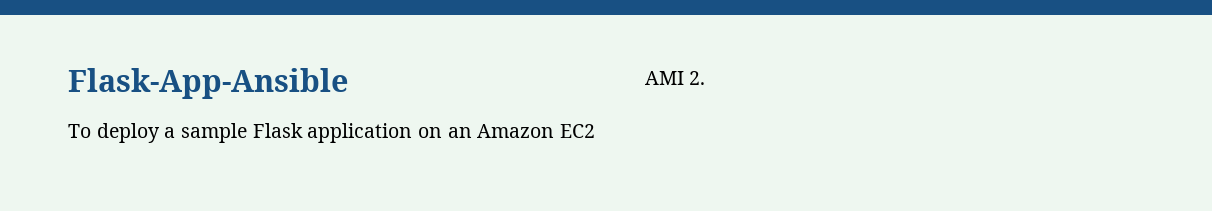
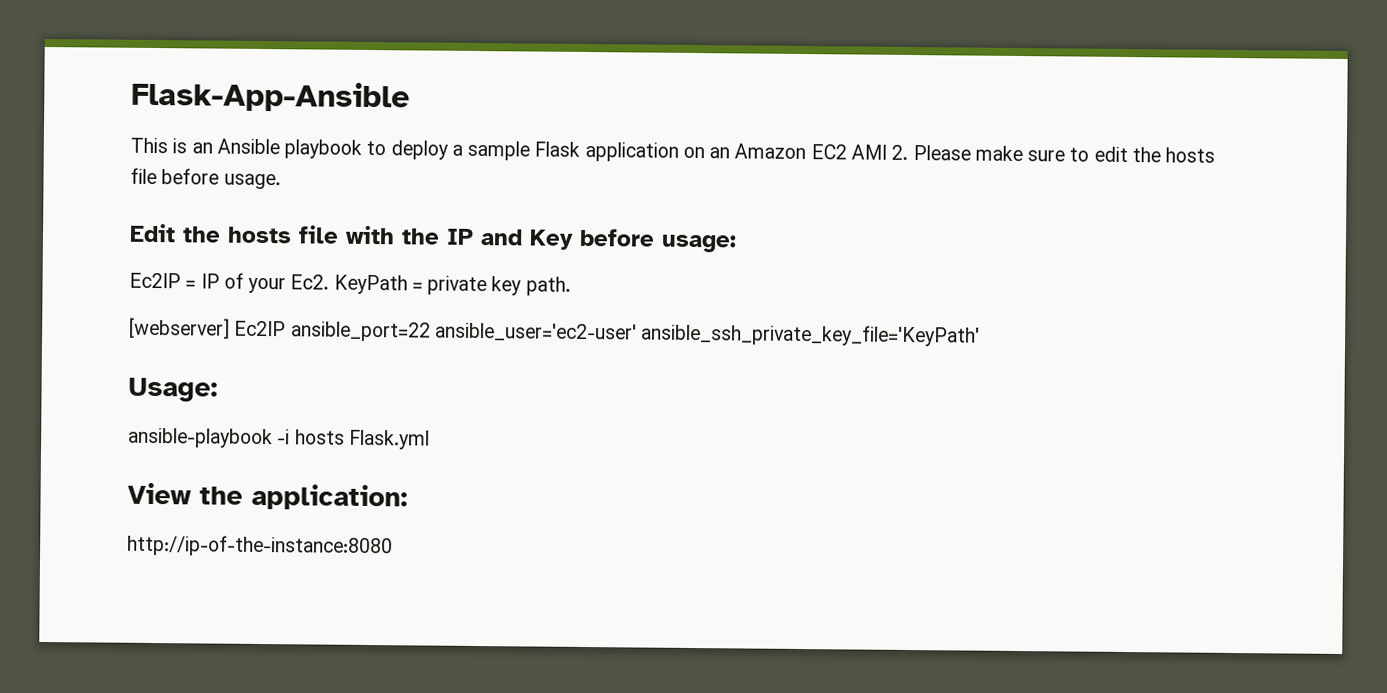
[68,124,91,138] To -> [130,137,387,159] This is an Ansible playbook to
(706, 78) none -> [912,145,1216,163] [130,167,281,190] [129,223,737,253] [129,272,571,296] [129,317,981,347] [128,377,218,403] [128,427,430,450] [127,482,408,511] [127,534,393,558] Please make sure to edit the hosts file before usage. // Edit the hosts file with the IP and Key before usage: // Ec2IP = IP of your Ec2. KeyPath = private key path. // [webserver] Ec2IP ansible_port=22 ansible_user='ec2-user' ansible_ssh_private_key_file='KeyPath' // Usage: // ansible-playbook -i hosts Flask.yml // View the application: // http://ip-of-the-instance:8080

